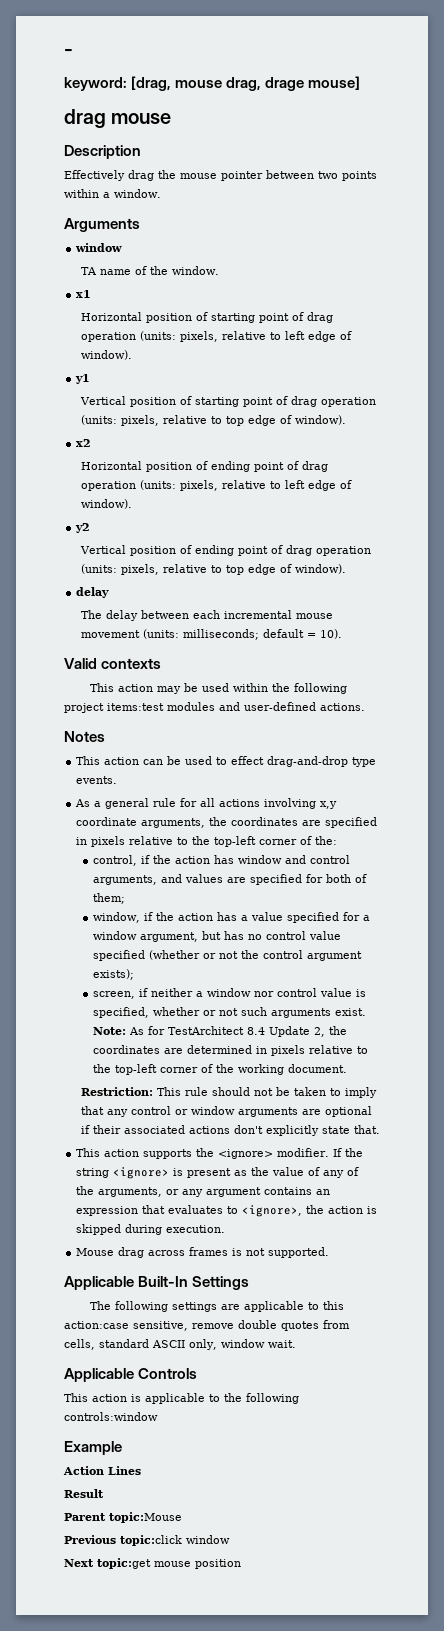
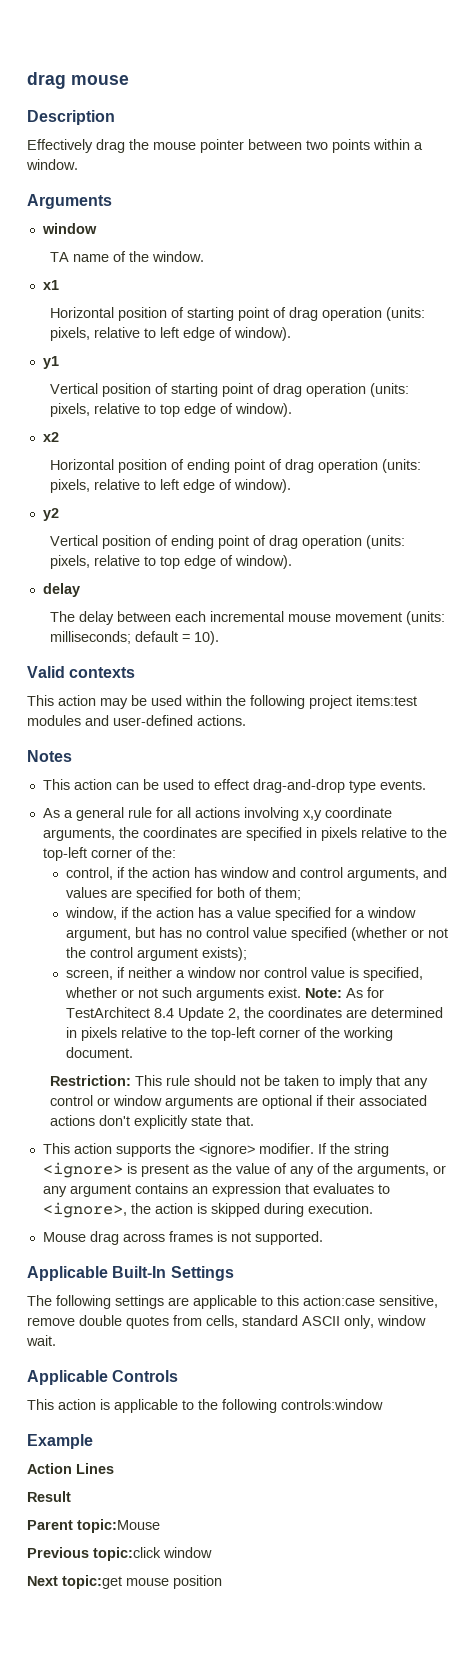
[64,49,73,56] [64,76,361,91] - // keyword: [drag, mouse drag, drage mouse] // -> (27, 80) none

